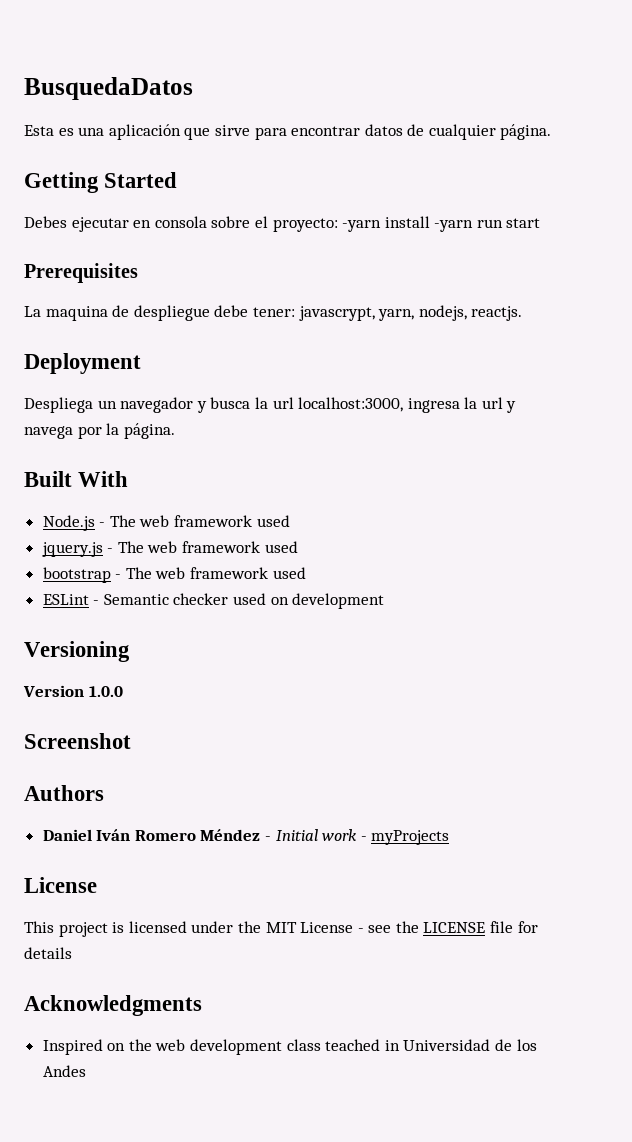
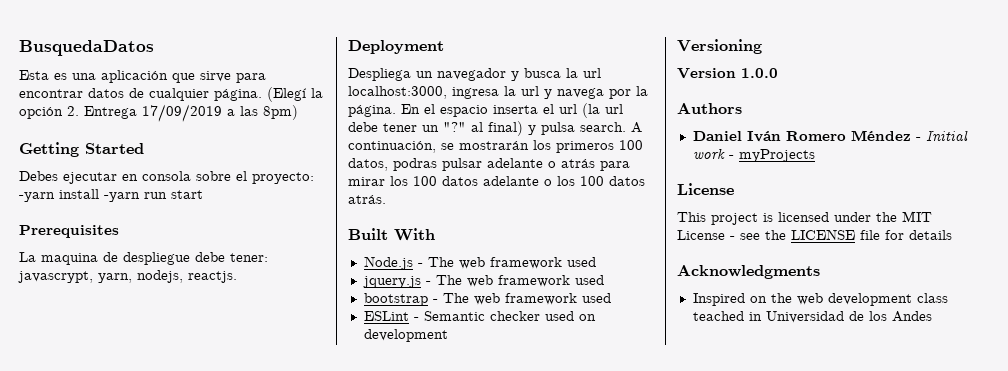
(552, 132) none -> [267,87,323,102] [19,104,298,122] (Elegí la opción 2. Entrega 17/09/2019 a las 8pm)
(175, 431) none -> [401,103,623,118] [348,121,642,136] [348,140,643,153] [348,158,630,171] [348,176,645,186] [348,195,386,204] En el espacio inserta el url (la url debe tener un "?" al final) y pulsa search. A continuación, se mostrarán los primeros 100 datos, podras pulsar adelante o atrás para mirar los 100 datos adelante o los 100 datos atrás.
[24,733,131,749] // Screenshot -> (778, 73) none

